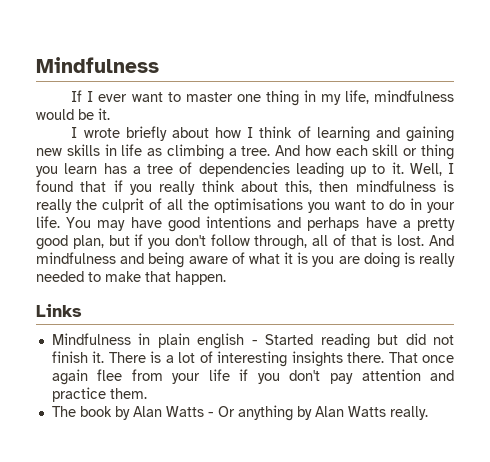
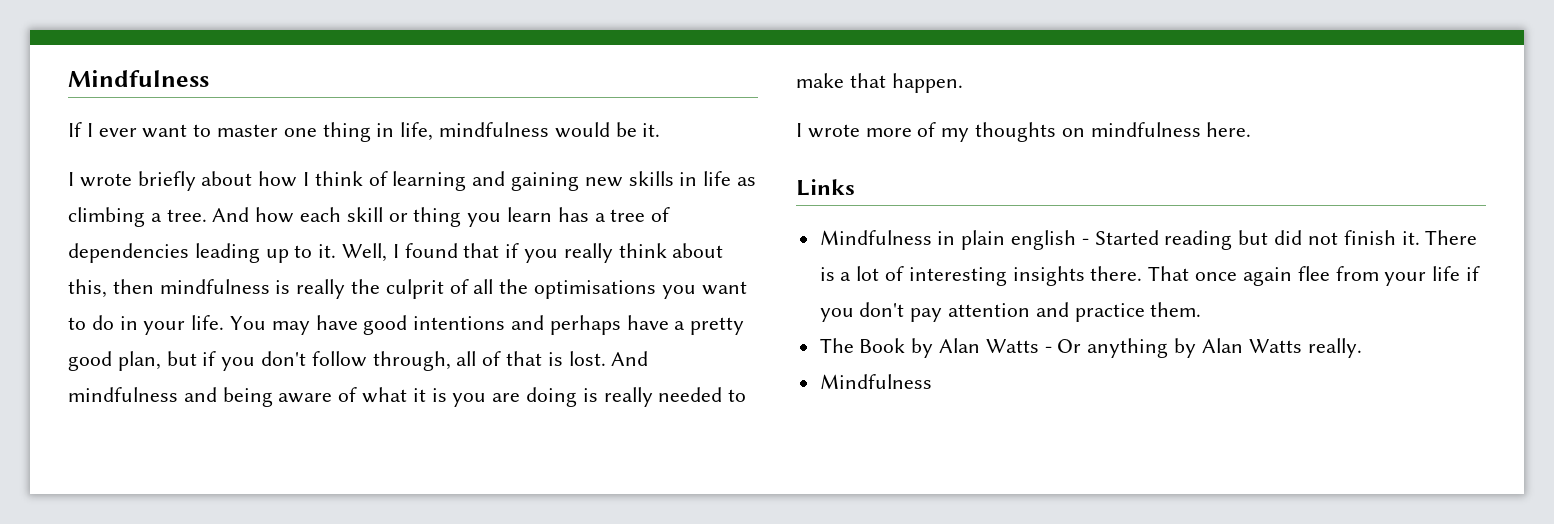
[320,94,341,105] my -> (395, 130) none
(226, 278) none -> [796,122,1252,142] // I wrote more of my thoughts on mindfulness here.
[79,406,112,417] book -> [859,338,906,353] Book
(428, 413) none -> [819,374,932,389] // Mindfulness

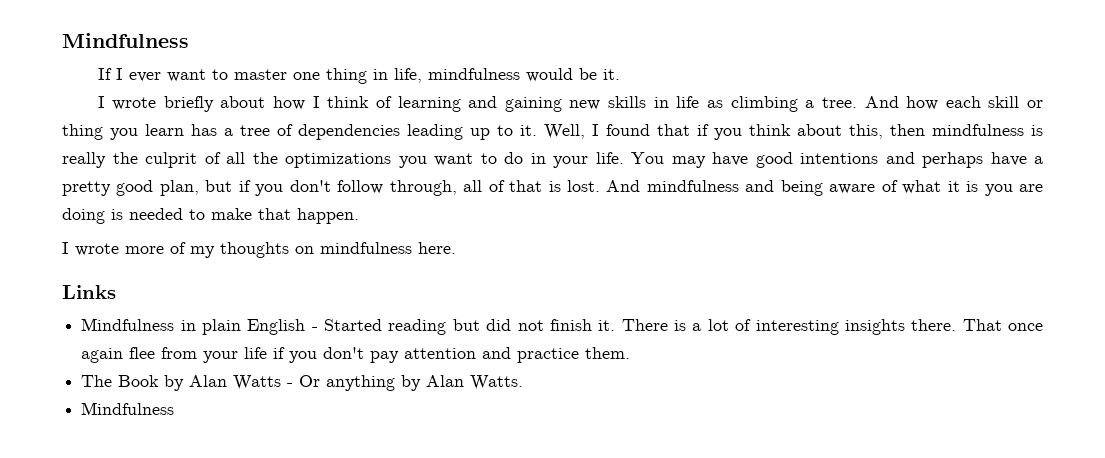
[563,243,613,263] really -> (742, 134) none
[534,280,657,299] optimisations -> [285,153,391,168] optimizations
[603,387,653,407] really -> (123, 214) none
[1011,230,1077,250] english -> [247,319,306,335] English
[1248,338,1362,358] Watts really. -> [470,375,524,390] Watts.

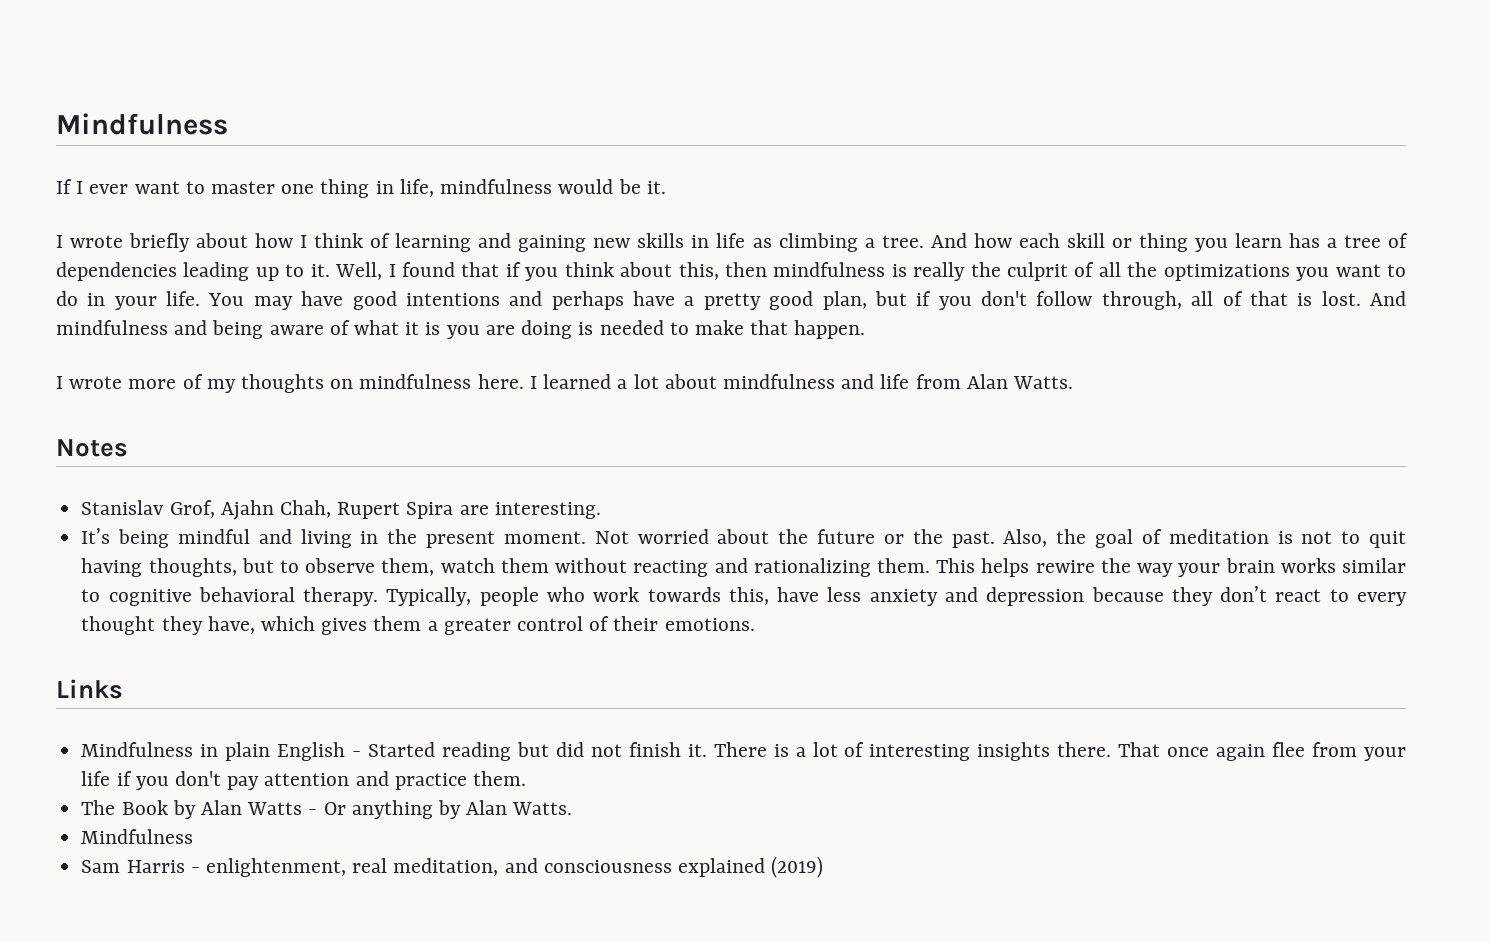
(456, 248) none -> [529,374,1073,389] [56,439,128,457] [81,500,601,520] [81,528,1406,548] [81,558,1406,577] [81,586,1408,606] [81,616,755,635] I learned a lot about mindfulness and life from Alan Watts. // Notes // Stanislav Grof, Ajahn Chah, Rupert Spira are interesting. // It’s being mindful and living in the present moment. Not worried about the future or the past. Also, the goal of meditation is not to quit having thoughts, but to observe them, watch them without reacting and rationalizing them. This helps rewire the way your brain works similar to cognitive behavioral therapy. Typically, people who work towards this, have less anxiety and depression because they don’t react to every thought they have, which gives them a greater control of their emotions.
(175, 408) none -> [81,856,824,878] // Sam Harris - enlightenment, real meditation, and consciousness explained (2019)

